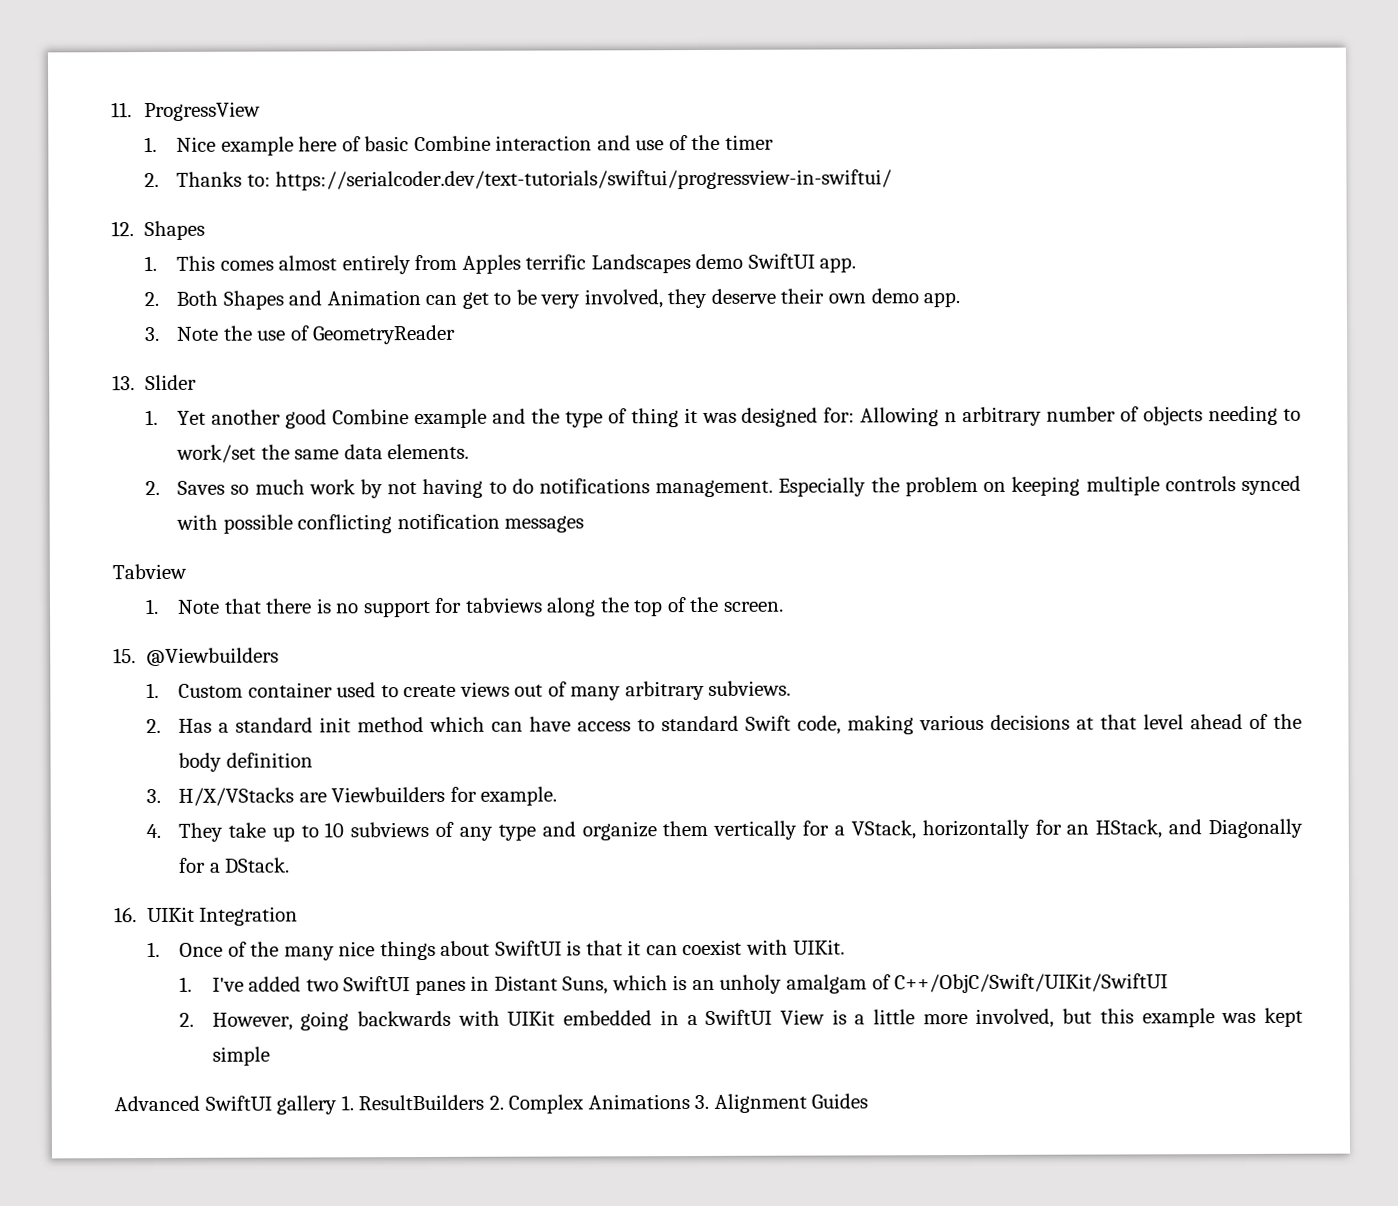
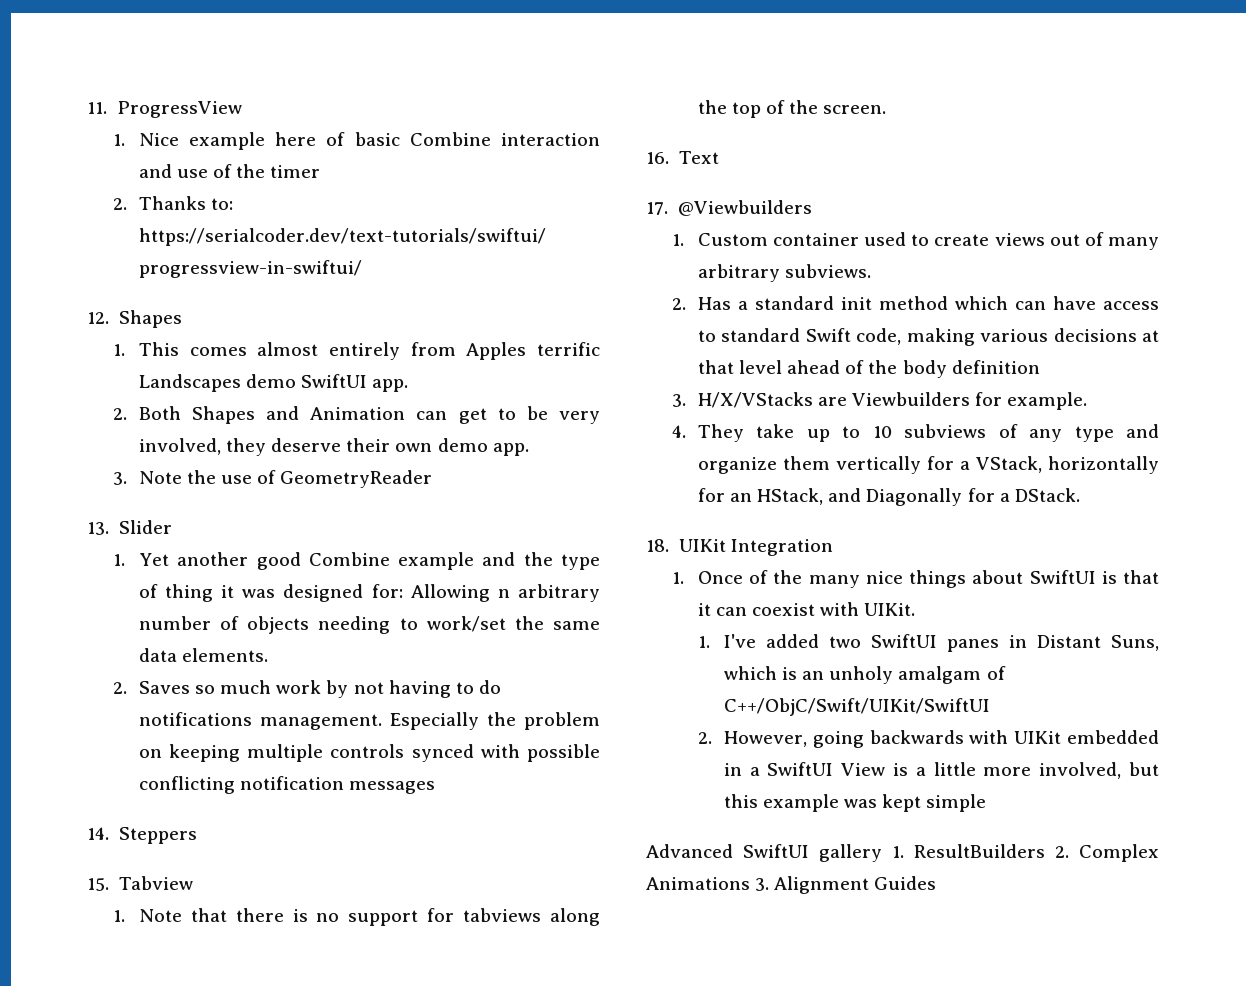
(585, 524) none -> [87,827,197,844] [87,878,109,891] 14. Steppers // 15.
[113,648,136,664] 15. -> [646,151,720,164] [646,202,668,215] 16. Text // 17.
[114,907,137,923] 16. -> [646,539,669,552] 18.

